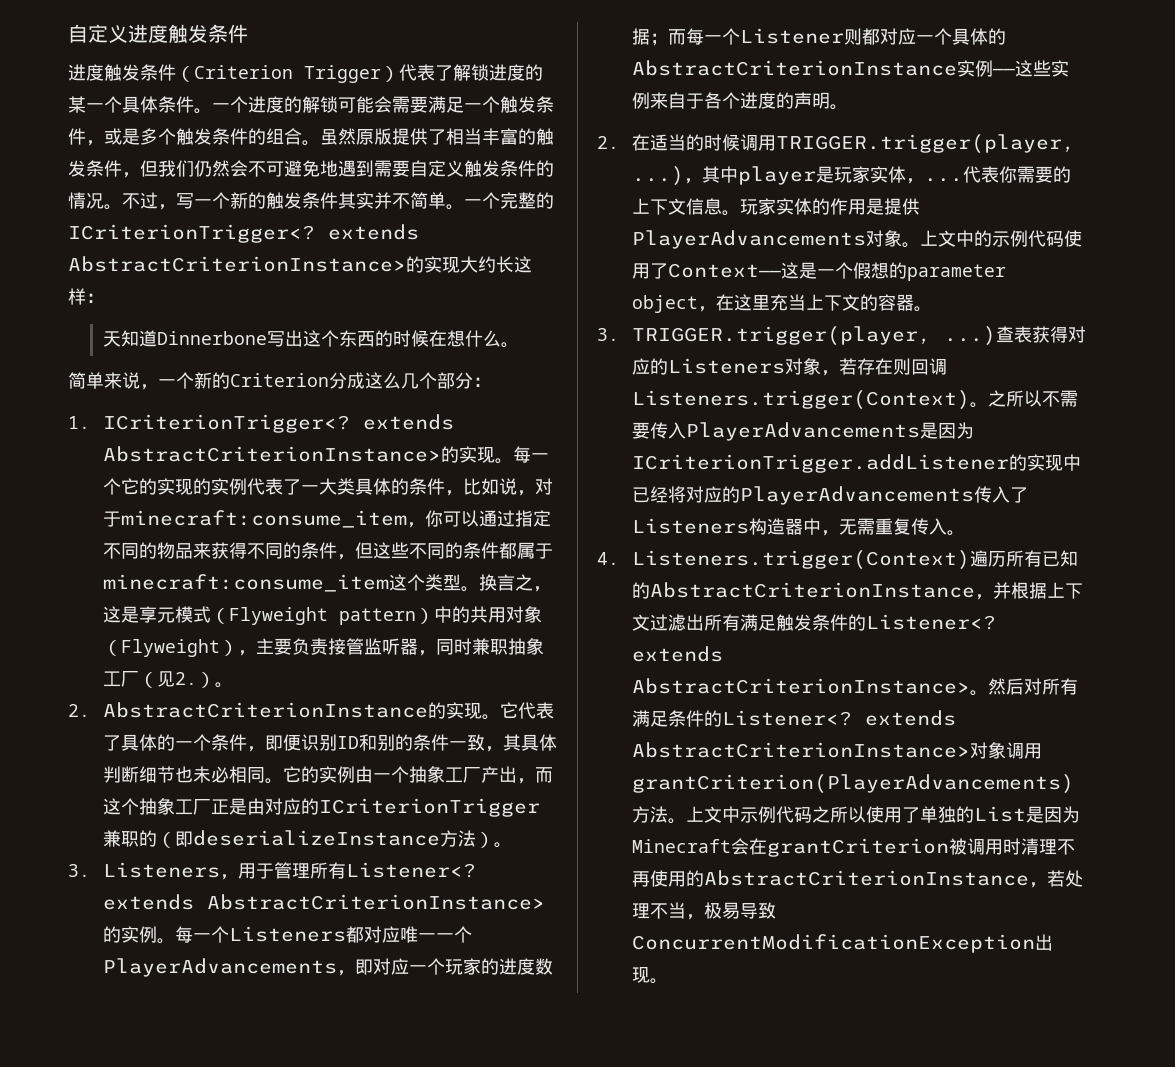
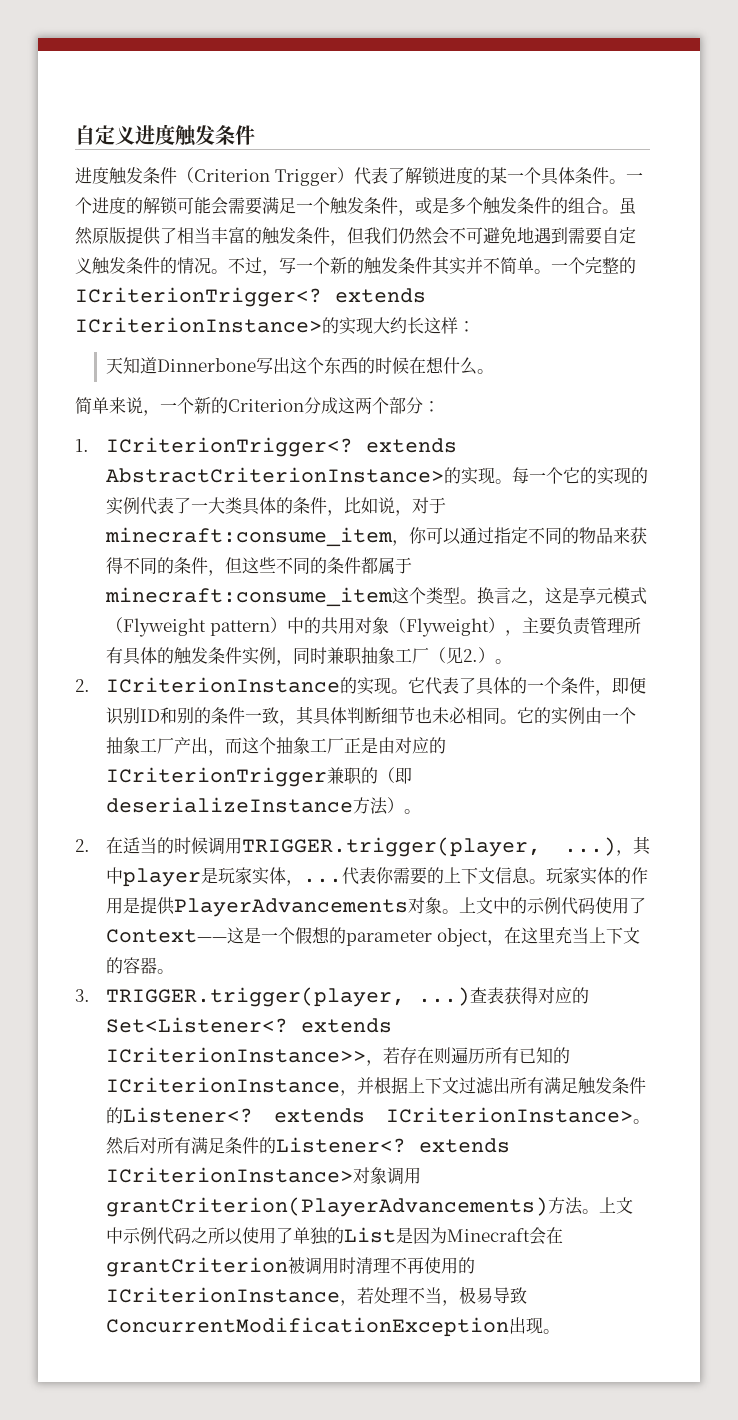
[68,256,406,272] AbstractCriterionInstance> -> [75,317,322,333] ICriterionInstance>
[383,372,419,389] 么几 -> [355,397,372,414] 两
[327,638,418,655] 接管监听器 -> [589,617,641,634] [106,647,277,665] 管理所有具体的触发条件实例
[102,702,428,718] AbstractCriterionInstance -> [106,677,341,693] ICriterionInstance
[68,862,476,880] [102,894,545,910] [102,926,472,944] [102,958,553,977] [631,28,1006,46] [631,60,1069,77] [631,92,848,110] // 3. Listeners，用于管理所有Listener<? extends AbstractCriterionInstance>的实例。每一个Listeners都对应唯一一个PlayerAdvancements，即对应一个玩家的进度数据；而每一个Listener则都对应一个具体的AbstractCriterionInstance实例——这些实例来自于各个进度的声明。 -> (422, 811) none
[667,358,947,376] [631,390,1078,410] [631,422,974,441] [631,454,1081,473] [631,486,1028,505] [631,518,965,536] [597,550,970,570] Listeners对象，若存在则回调Listeners.trigger(Context)。之所以不需要传入PlayerAdvancements是因为ICriterionTrigger.addListener的实现中已经将对应的PlayerAdvancements传入了Listeners构造器中，无需重复传入。 // 4. Listeners.trigger(Context) -> [106,1017,393,1033] [106,1047,452,1066] Set<Listener<? extends ICriterionInstance>>，若存在则
[649,582,975,598] AbstractCriterionInstance -> [106,1077,341,1093] ICriterionInstance
[631,678,970,694] AbstractCriterionInstance> -> [385,1107,633,1123] ICriterionInstance>
[631,742,970,758] AbstractCriterionInstance> -> [106,1167,354,1183] ICriterionInstance>
[703,870,1029,886] AbstractCriterionInstance -> [106,1287,341,1303] ICriterionInstance

